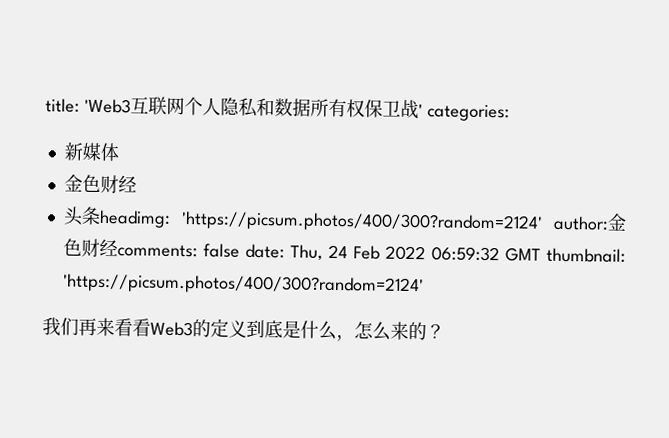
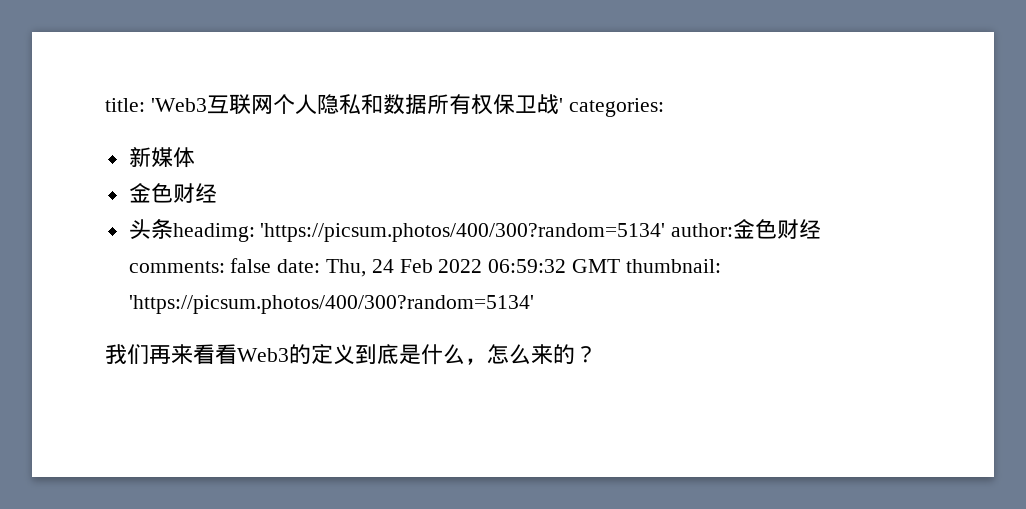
[180,210,543,233] 'https://picsum.photos/400/300?random=2124' -> [260,223,666,242] 'https://picsum.photos/400/300?random=5134'
[62,273,424,296] 'https://picsum.photos/400/300?random=2124' -> [128,295,534,314] 'https://picsum.photos/400/300?random=5134'

